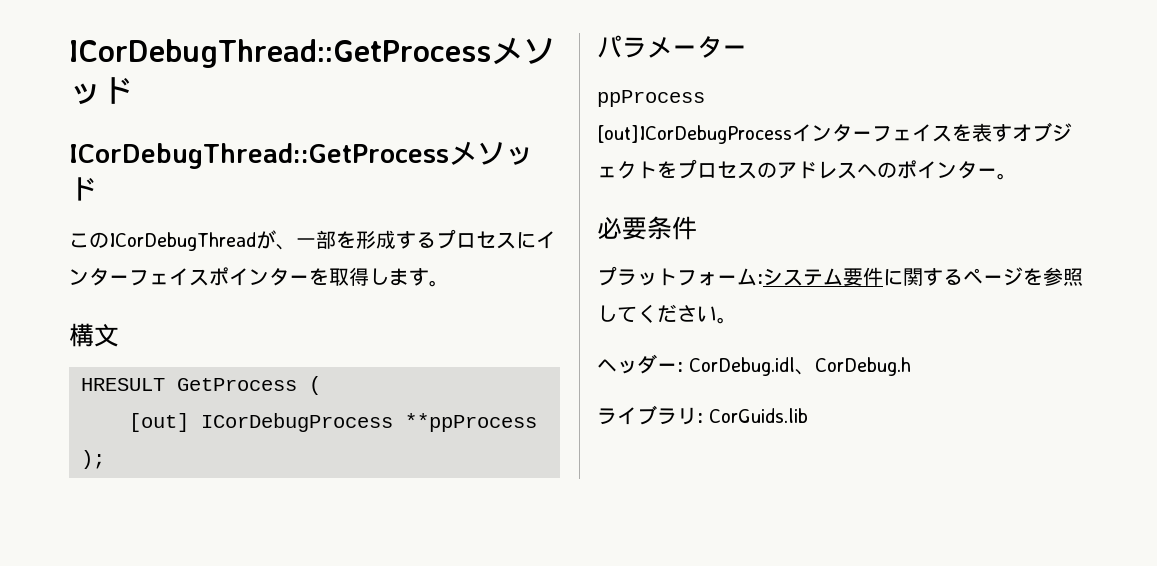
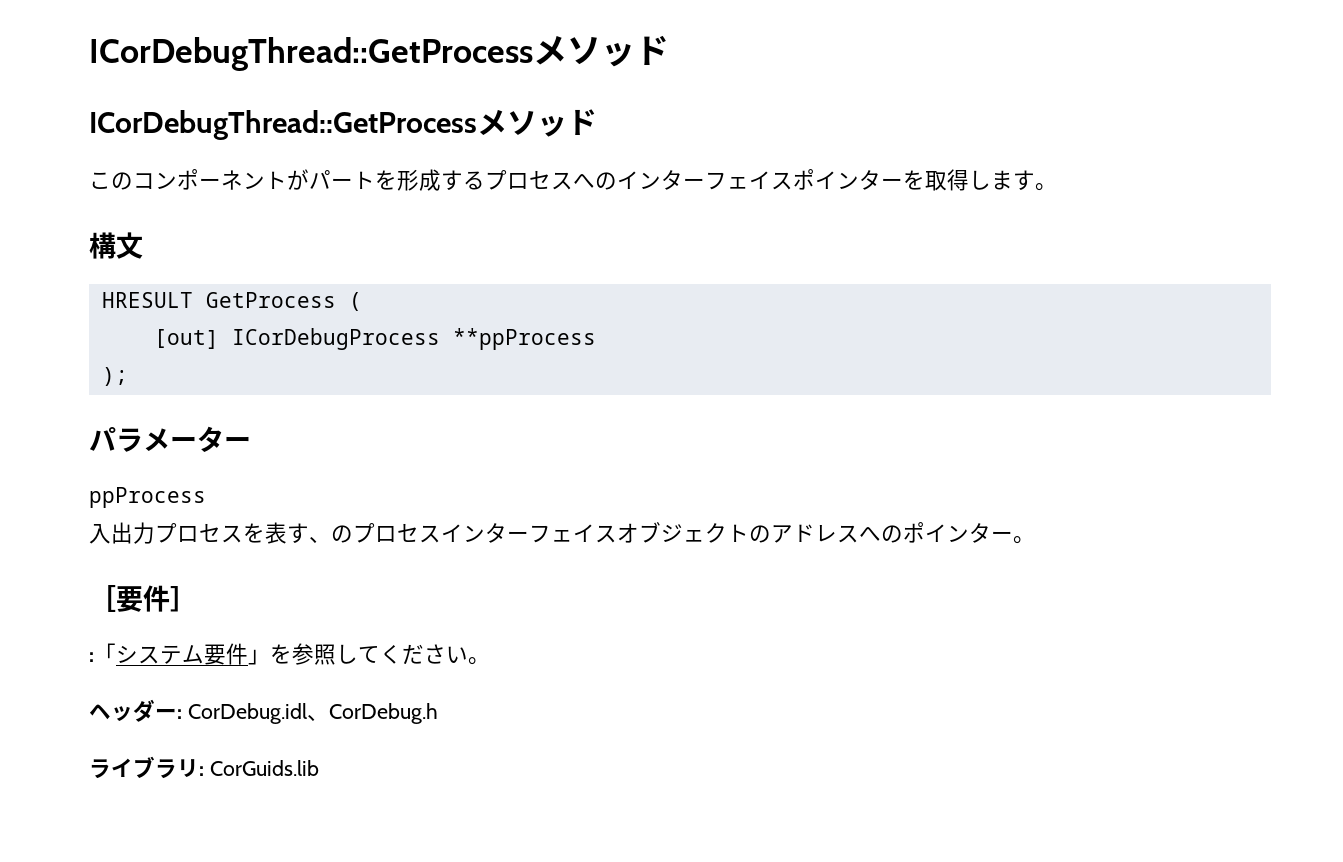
[109,230,336,251] ICorDebugThreadが、一部 -> [133,169,375,190] コンポーネントがパート
[516,232,536,249] に -> [573,172,617,190] への
[597,123,1012,144] [out]ICorDebugProcessインターフェイスを表す -> [89,522,617,544] 入出力プロセスを表す、のプロセスインターフェイス
[657,159,757,179] をプロセス -> (749, 533) none
[597,216,697,240] [597,266,1023,286] 必要条件 // プラットフォーム:システム要件に関するページ -> [89,585,197,612] [89,643,270,665] ［要件］ // :「システム要件」

